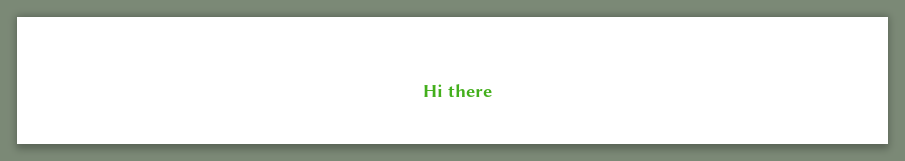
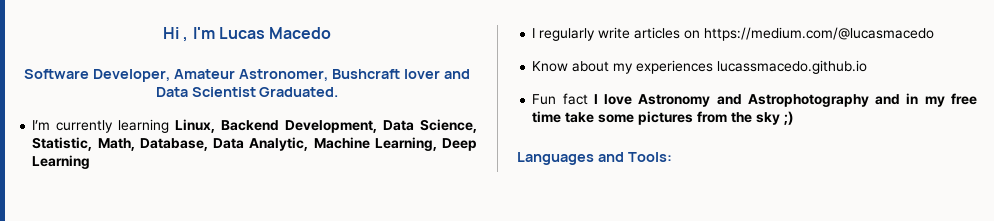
[447,84,492,97] there -> [183,27,332,42] [24,69,470,82] [155,87,339,97] [32,119,477,133] [32,137,478,151] [32,155,91,169] [532,27,935,41] [532,60,868,74] [532,93,977,107] [532,111,794,125] [517,152,672,165] , I'm Lucas Macedo // Software Developer, Amateur Astronomer, Bushcraft lover and Data Scientist Graduated. // I’m currently learning Linux, Backend Development, Data Science, Statistic, Math, Database, Data Analytic, Machine Learning, Deep Learning // I regularly write articles on https://medium.com/@lucasmacedo // Know about my experiences lucassmacedo.github.io // Fun fact I love Astronomy and Astrophotography and in my free time take some pictures from the sky ;) // Languages and Tools:

